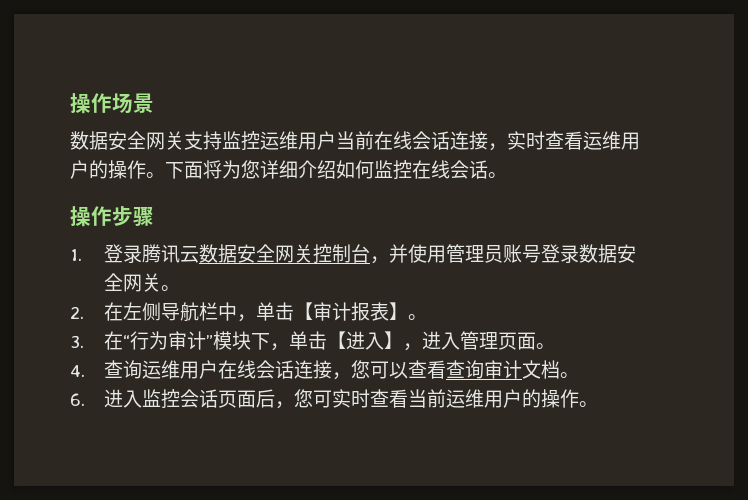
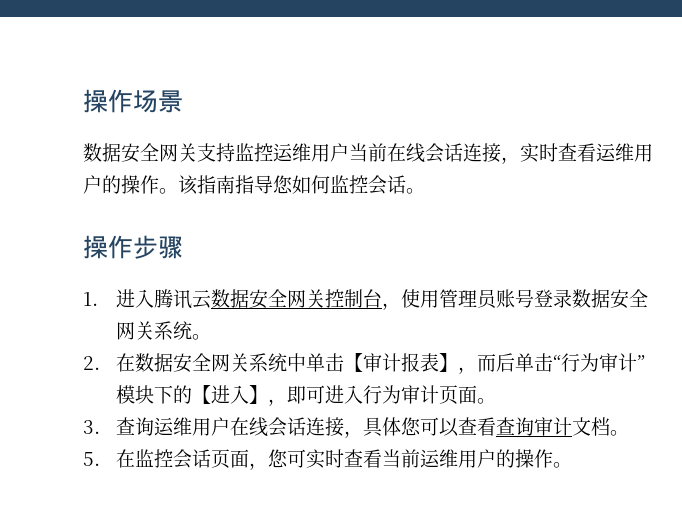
[165,160,336,179] 下面将为您详细介绍 -> [178,175,293,195] 该指南指导您
[412,160,450,179] 在线 -> (368, 184) none
[104,244,143,263] 登录 -> [115,289,154,308] 进入
[389,244,409,263] 并 -> (401, 306) none
(162, 282) none -> [153,321,192,340] 系统
[123,302,257,322] 左侧导航栏中， -> [134,353,306,373] 数据安全网关系统中
[408,314,428,320] [70,331,124,350] 。 // 3.在 -> [457,353,553,374] ，而后单击
[270,331,328,351] ，单击 -> [172,385,192,404] 的
[422,331,499,350] 进入管理 -> [286,385,439,404] 即可进入行为审计
[70,365,85,377] 4. -> [83,420,100,434] 3.
(352, 376) none -> [362,417,401,437] 具体
[70,389,143,408] 6.进入 -> [83,449,135,468] 5.在
[256,389,276,408] 后 -> (249, 458) none

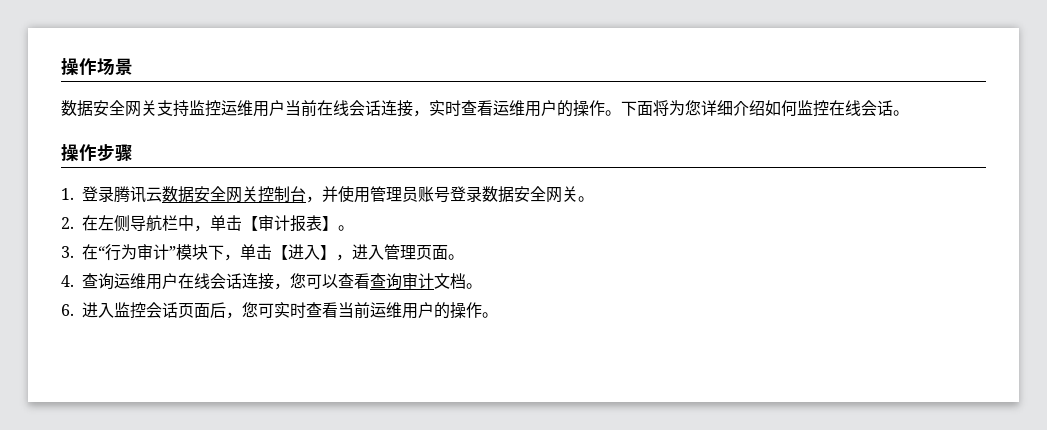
[178,175,293,195] 该指南指导您 -> [621,100,765,116] 下面将为您详细介绍
(368, 184) none -> [829,100,861,116] 在线
[115,289,154,308] 进入 -> [82,186,114,202] 登录
(401, 306) none -> [322,186,338,202] 并
[153,321,192,340] 系统 -> (578, 194) none
[134,353,306,373] 数据安全网关系统中 -> [98,215,210,232] 左侧导航栏中，
[457,353,553,374] ，而后单击 -> [338,225,354,231] [61,244,98,260] 。 // 3.在
[172,385,192,404] 的 -> [224,244,272,261] ，单击
[286,385,439,404] 即可进入行为审计 -> [352,244,416,260] 进入管理
[83,420,100,434] 3. -> [61,275,74,287] 4.
[362,417,401,437] 具体 -> (290, 286) none
[83,449,135,468] 5.在 -> [61,302,114,318] 6.进入
(249, 458) none -> [210,302,226,318] 后

